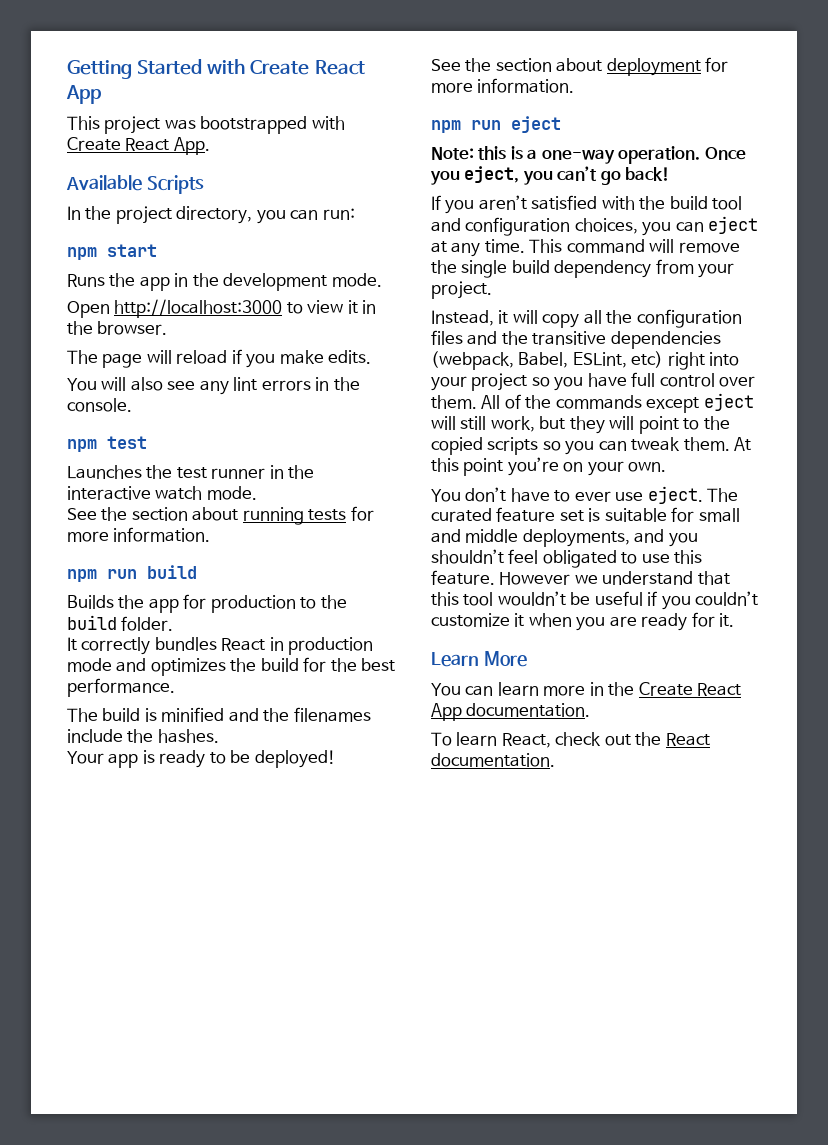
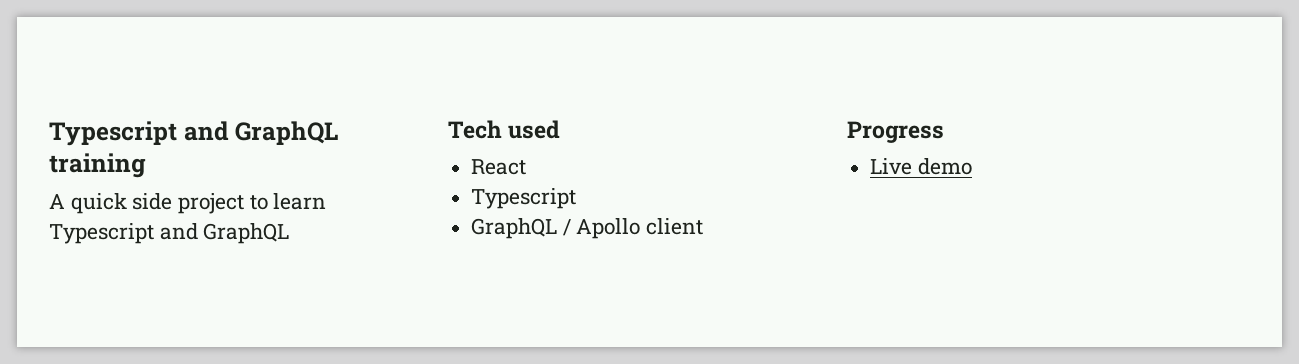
[67,59,365,79] [66,85,101,104] [67,116,345,134] [67,137,210,155] [66,175,204,194] [67,206,355,224] [67,244,157,260] [67,273,382,291] [67,299,377,318] [67,321,168,335] [67,349,372,368] [67,377,360,395] [67,398,132,412] [67,436,147,452] [67,465,315,479] [67,486,257,500] [67,506,374,525] [67,527,211,542] [67,565,197,582] [67,594,347,613] [67,615,174,631] [67,637,374,655] [67,657,396,676] [67,678,175,697] [67,707,371,722] [67,729,219,743] [67,750,336,768] [431,57,729,76] [431,78,575,93] [431,116,561,133] [431,146,746,164] [430,166,671,185] [431,195,743,214] [431,216,759,236] [431,239,740,257] [431,259,735,278] [431,281,492,299] [431,309,742,328] [431,330,721,349] [431,351,740,370] [431,372,756,391] [431,393,754,413] [431,416,730,434] [431,437,752,455] [431,457,667,476] [431,486,739,504] [431,507,740,522] [431,529,698,547] [431,549,703,568] [431,570,730,585] [431,591,759,610] [431,612,735,631] [431,651,527,667] [431,682,742,696] [431,703,591,721] [431,732,710,748] [431,753,555,767] Getting Started with Create React App // This project was bootstrapped with Create React App. // Available Scripts // In the project directory, you can run: // npm start // Runs the app in the development mode. // Open http://localhost:3000 to view it in the browser. // The page will reload if you make edits. // You will also see any lint errors in the console. // npm test // Launches the test runner in the interactive watch mode. // See the section about running tests for more information. // npm run build // Builds the app for production to the build folder. // It correctly bundles React in production mode and optimizes the build for the best performance. // The build is minified and the filenames include the hashes. // Your app is ready to be deployed! // See the section about deployment for more information. // npm run eject // Note: this is a one-way operation. Once you eject, you can’t go back! // If you aren’t satisfied with the build tool and configuration choices, you can eject at any time. This command will remove the single build dependency from your project. // Instead, it will copy all the configuration files and the transitive dependencies (webpack, Babel, ESLint, etc) right into your project so you have full control over them. All of the commands except eject will still work, but they will point to the copied scripts so you can tweak them. At this point you’re on your own. // You don’t have to ever use eject. The curated feature set is suitable for small and middle deployments, and you shouldn’t feel obligated to use this feature. However we understand that this tool wouldn’t be useful if you couldn’t customize it when you are ready for it. // Learn More // You can learn more in the Create React App documentation. // To learn React, check out the React documentation. -> [49,121,339,146] [49,153,146,178] [49,193,327,214] [49,223,290,244] [448,120,561,139] [471,159,527,175] [471,188,577,209] [471,218,704,239] [847,121,944,143] [870,158,972,175] Typescript and GraphQL training // A quick side project to learn Typescript and GraphQL // Tech used // React // Typescript // GraphQL / Apollo client // Progress // Live demo

